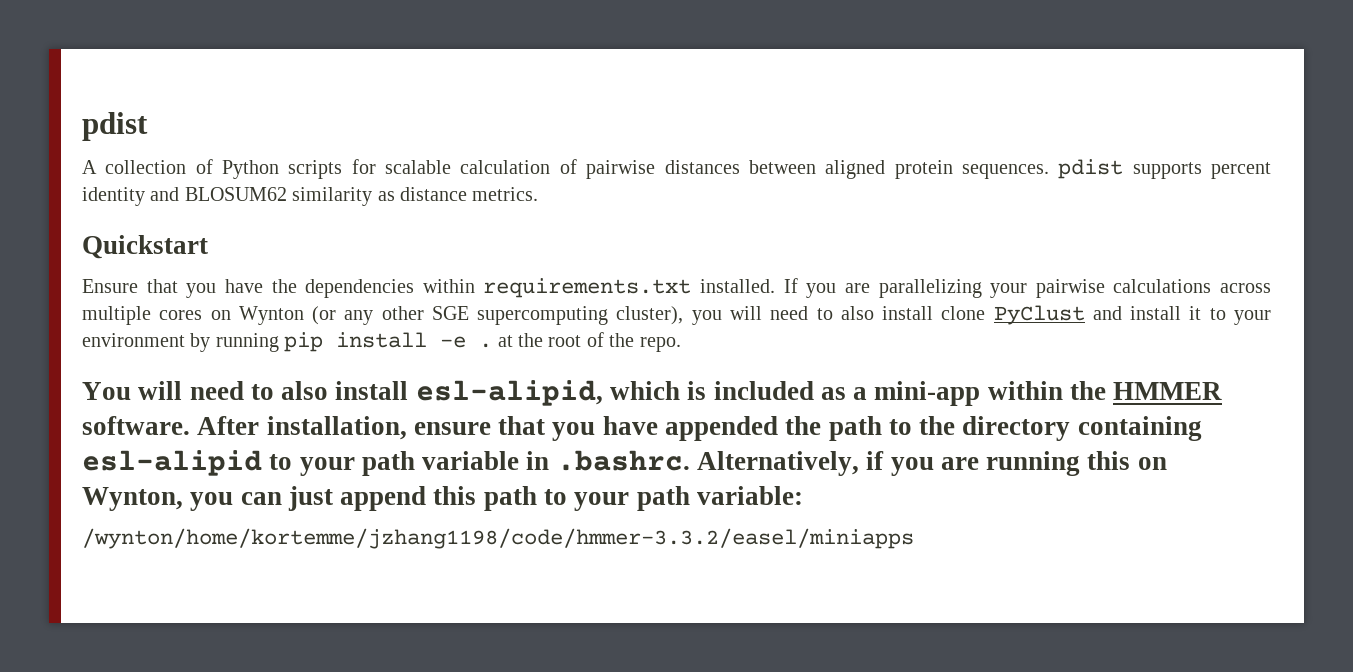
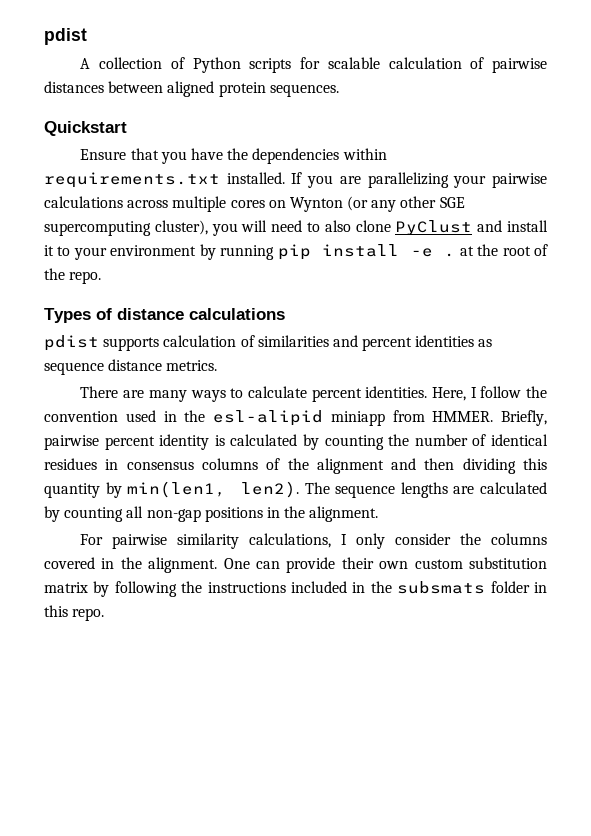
[1058,159,1271,179] [82,187,539,206] pdist supports percent identity and BLOSUM62 similarity as distance metrics. -> (339, 90) none
[882,306,934,320] install -> (351, 226) none
[82,380,1223,406] [82,416,1202,441] [82,450,1167,476] [82,486,803,511] [82,528,914,549] You will need to also install esl-alipid, which is included as a mini-app within the HMMER software. After installation, ensure that you have appended the path to the directory containing esl-alipid to your path variable in .bashrc. Alternatively, if you are running this on Wynton, you can just append this path to your path variable: // /wynton/home/kortemme/jzhang1198/code/hmmer-3.3.2/easel/miniapps -> [44,308,285,323] [44,335,493,351] [44,359,218,375] [80,386,547,402] [44,410,547,426] [44,434,549,450] [44,458,547,474] [44,481,547,498] [44,506,379,522] [80,533,547,549] [44,557,547,573] [44,581,547,597] [44,605,105,621] Types of distance calculations // pdist supports calculation of similarities and percent identities as sequence distance metrics. // There are many ways to calculate percent identities. Here, I follow the convention used in the esl-alipid miniapp from HMMER. Briefly, pairwise percent identity is calculated by counting the number of identical residues in consensus columns of the alignment and then dividing this quantity by min(len1, len2). The sequence lengths are calculated by counting all non-gap positions in the alignment. // For pairwise similarity calculations, I only consider the columns covered in the alignment. One can provide their own custom substitution matrix by following the instructions included in the subsmats folder in this repo.

